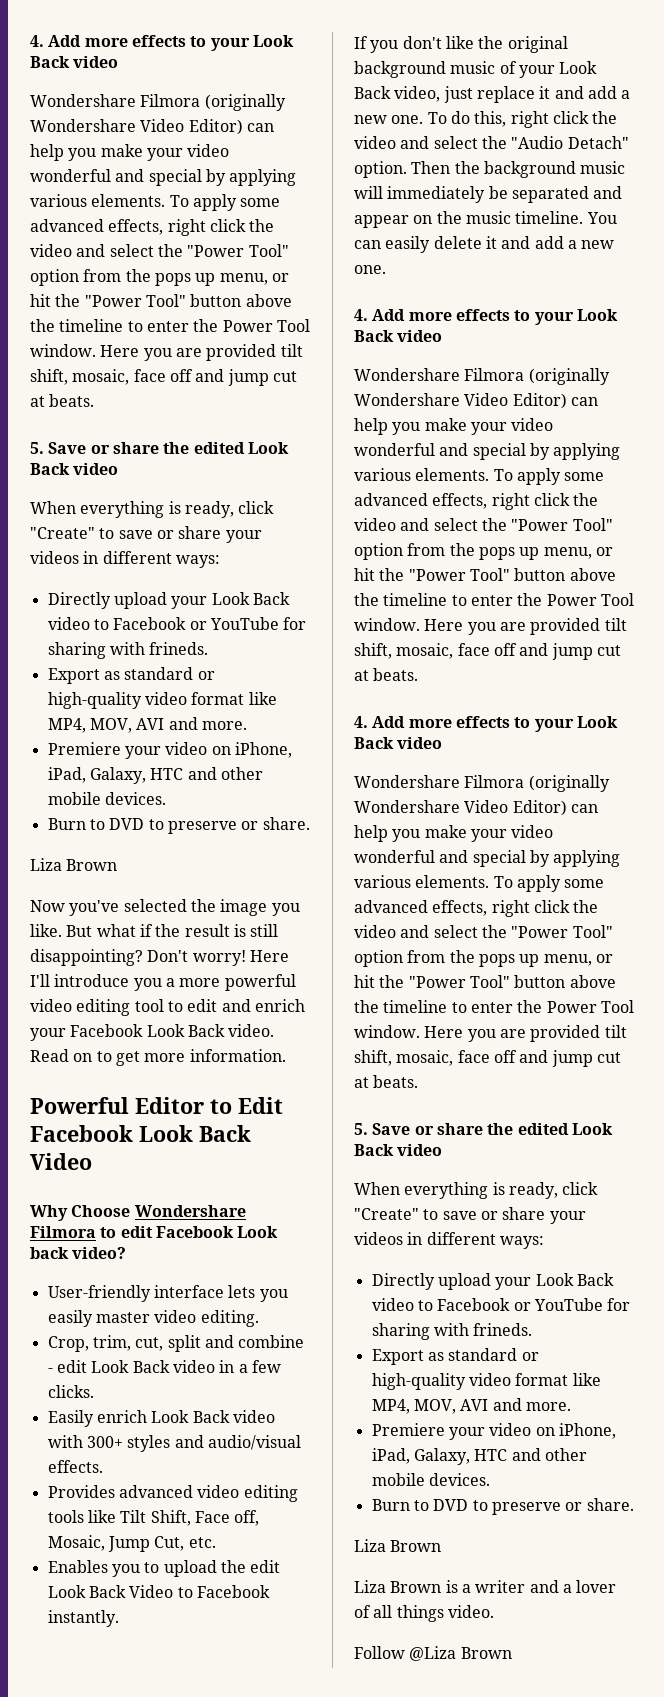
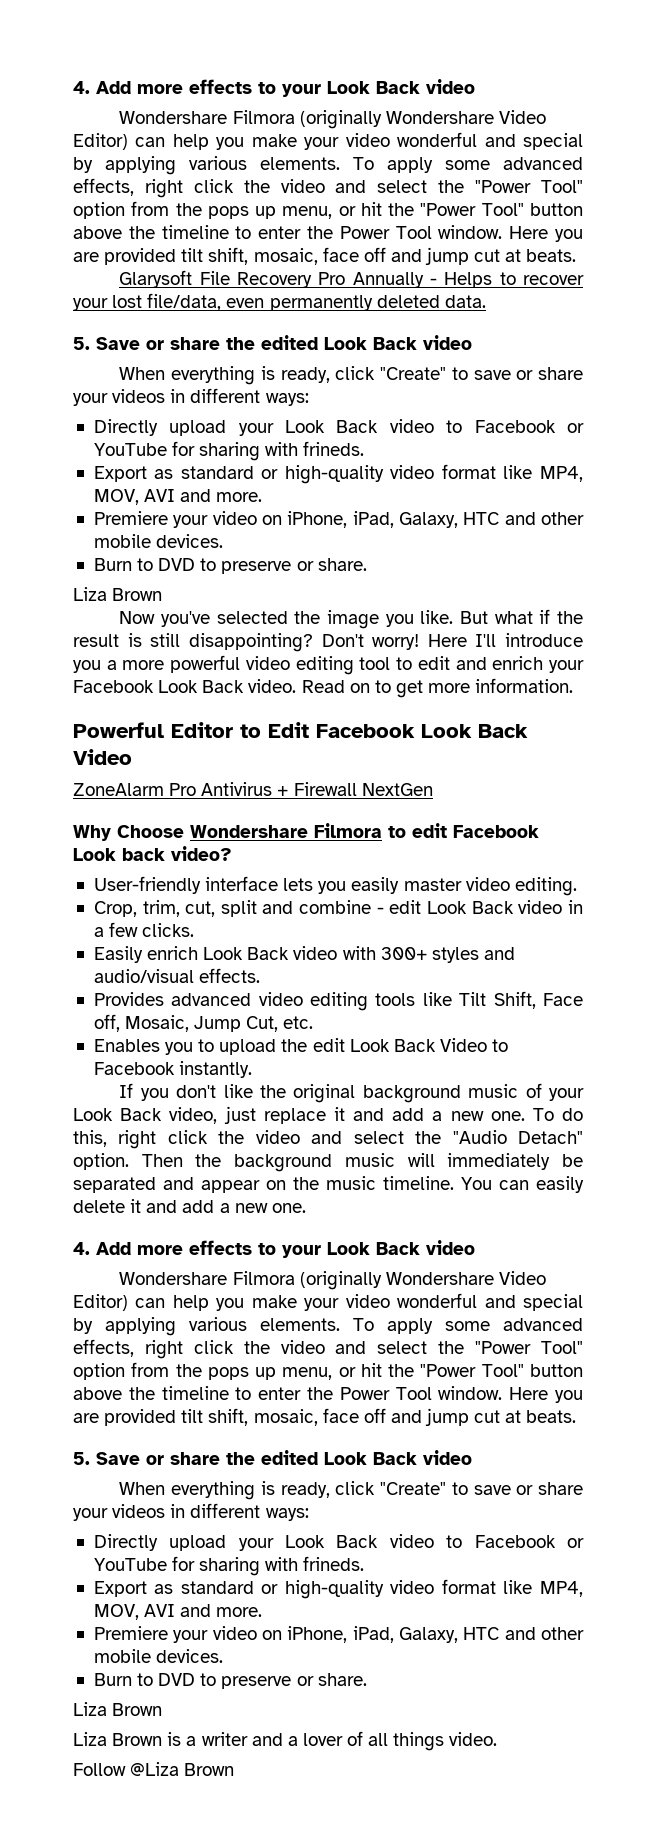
(95, 400) none -> [119,270,584,288] [73,293,486,311] // Glarysoft File Recovery Pro Annually - Helps to recover your lost file/data, even permanently deleted data.
(92, 1161) none -> [73,782,433,796] // ZoneAlarm Pro Antivirus + Firewall NextGen
[354,716,618,732] [354,737,443,749] [354,775,610,792] [354,800,598,816] [354,825,554,842] [354,850,621,867] [354,875,605,892] [354,900,599,917] [354,925,613,938] [354,950,613,967] [354,975,616,988] [354,1000,634,1013] [354,1025,627,1042] [354,1050,621,1067] [354,1075,419,1088] // 4. Add more effects to your Look Back video // Wondershare Filmora (originally Wondershare Video Editor) can help you make your video wonderful and special by applying various elements. To apply some advanced effects, right click the video and select the "Power Tool" option from the pops up menu, or hit the "Power Tool" button above the timeline to enter the Power Tool window. Here you are provided tilt shift, mosaic, face off and jump cut at beats. -> (577, 1416) none

